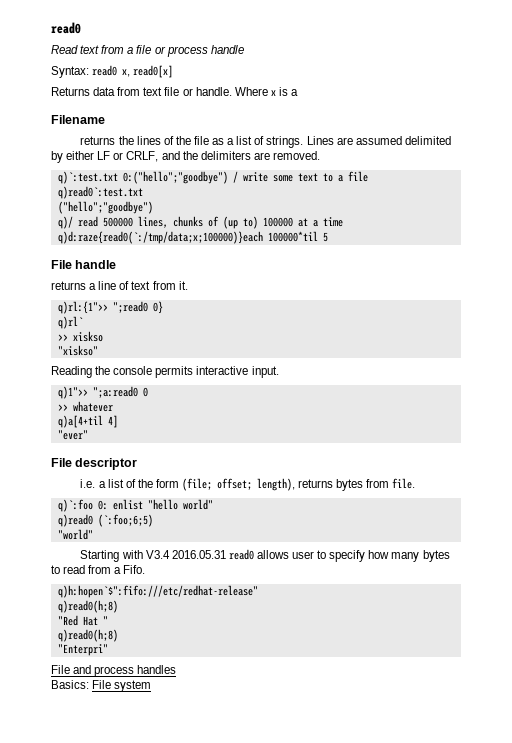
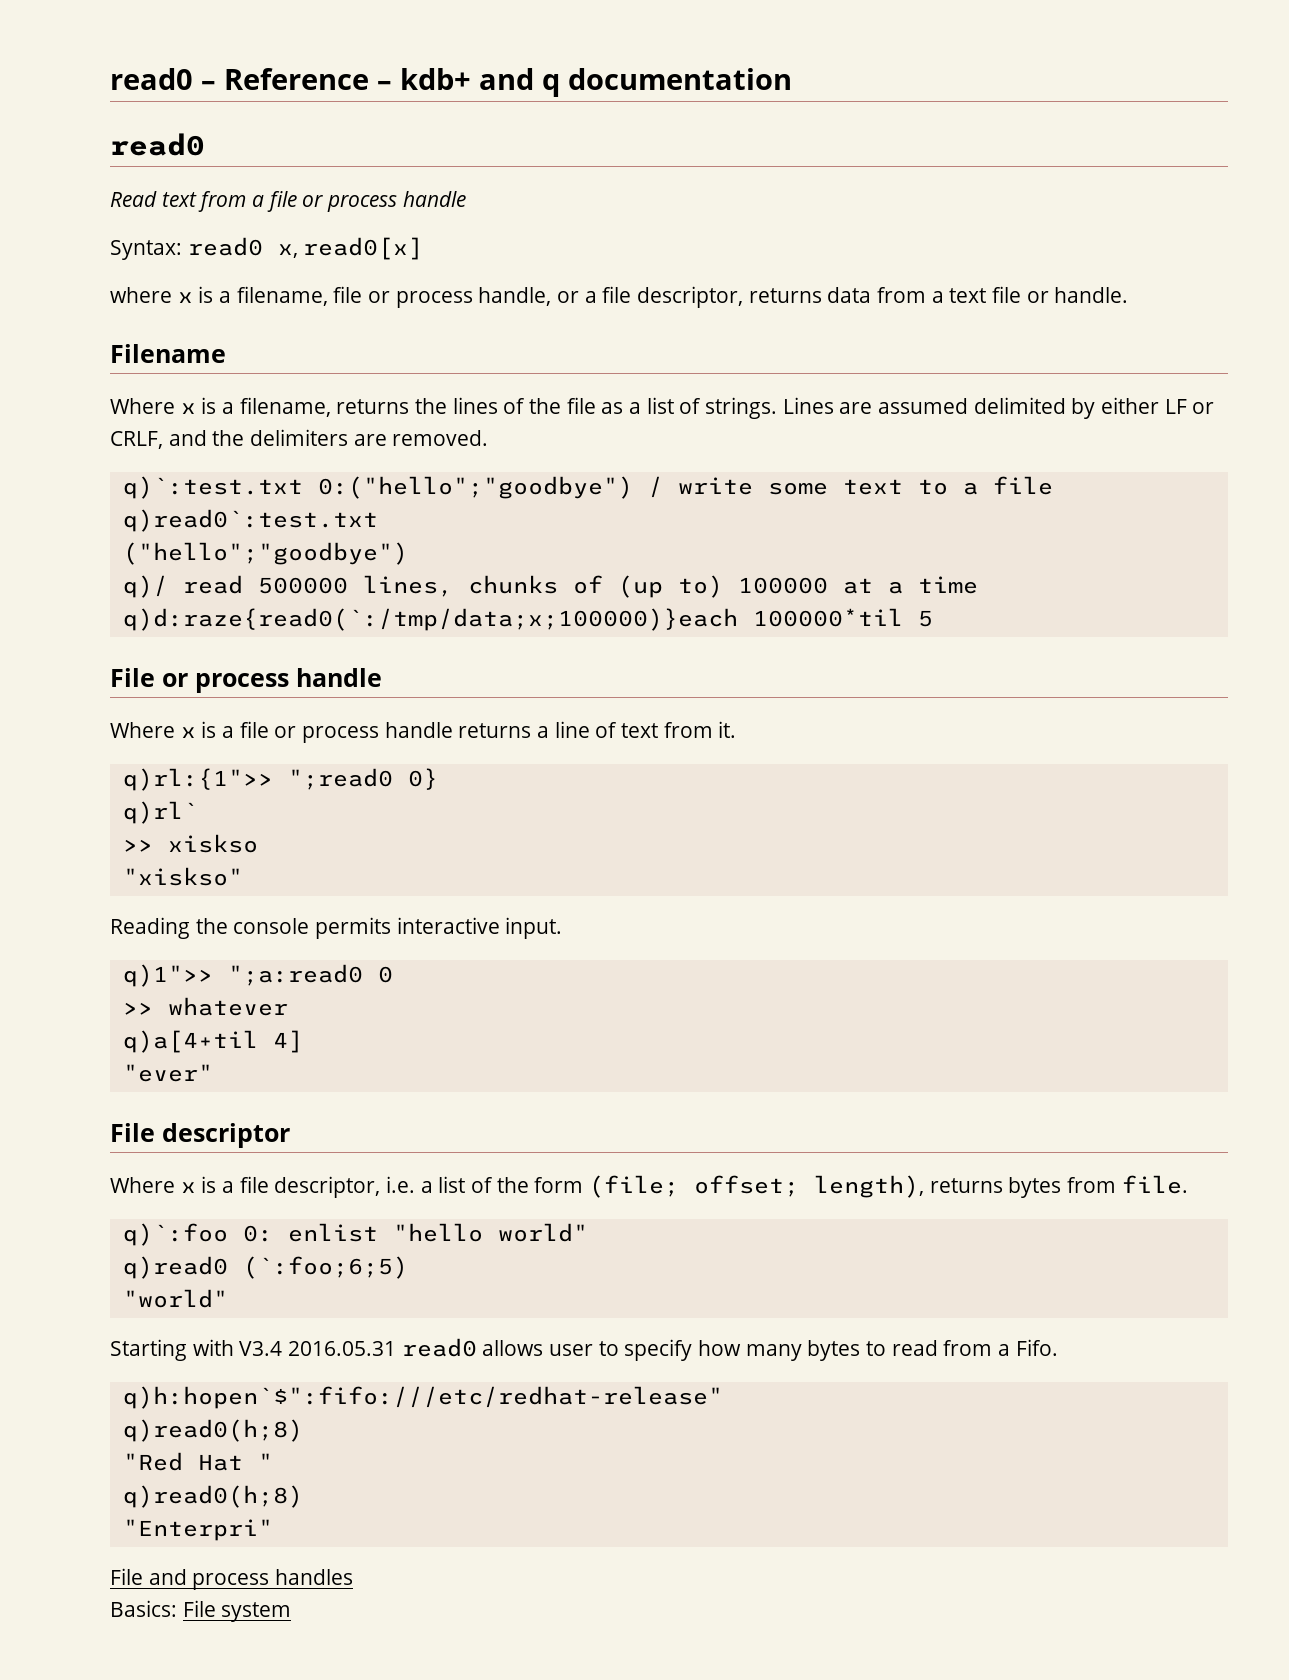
[51,22,81,34] read0 -> [110,68,792,97] [110,133,205,156] read0 – Reference – kdb+ and q documentation // read0
[51,87,90,96] Returns -> [110,286,822,308] where x is a filename, file or process handle, or a file descriptor, returns
(141, 91) none -> [931,291,944,303] a
[234,87,299,96] [51,115,105,124] Where x is a // Filename // -> [110,344,226,363] [110,397,331,417] // Filename // Where x is a filename,
[75,260,117,269] handle // -> [162,668,382,693] [110,721,453,743] or process handle // Where x is a file or process handle
(138, 464) none -> [110,1176,381,1198] Where x is a file descriptor,

